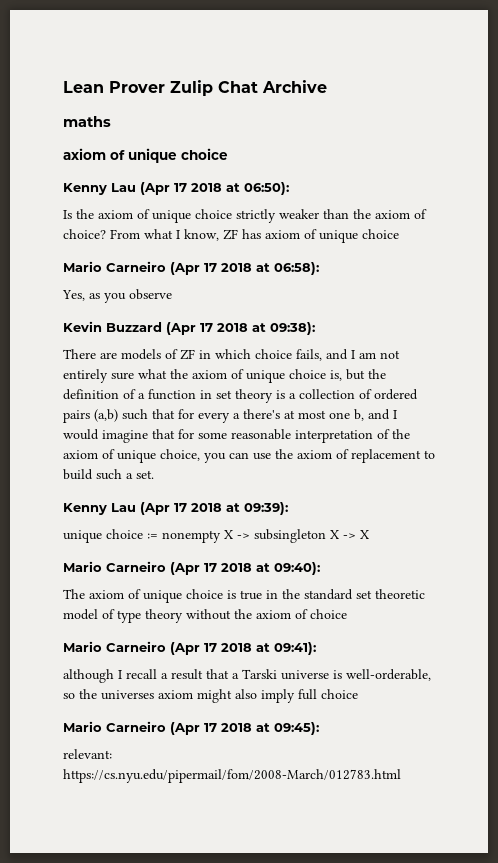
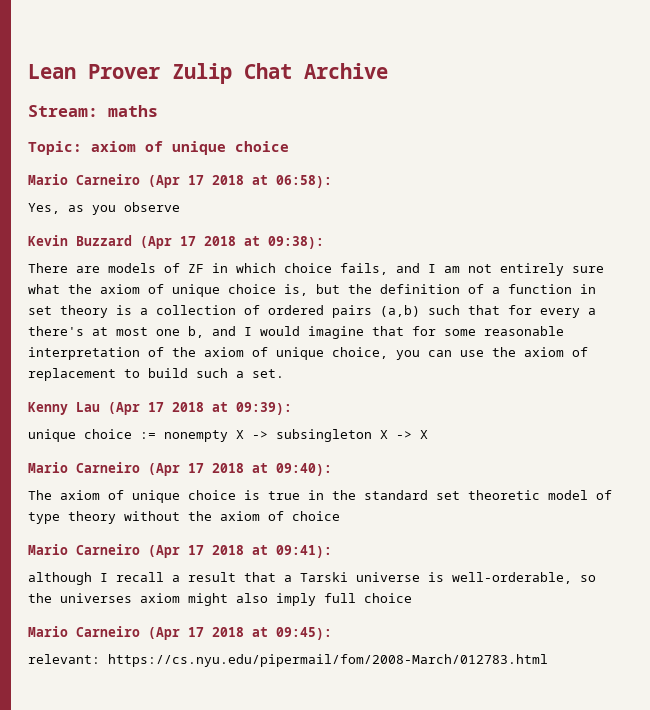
(327, 86) none -> [28,105,98,117] Stream:
[63,148,228,163] [63,182,289,195] [63,209,427,223] [63,229,261,241] axiom of unique choice // Kenny Lau (Apr 17 2018 at 06:50): // Is the axiom of unique choice strictly weaker than the axiom of choice? From what I know, ZF has -> [28,141,82,155] Topic:

